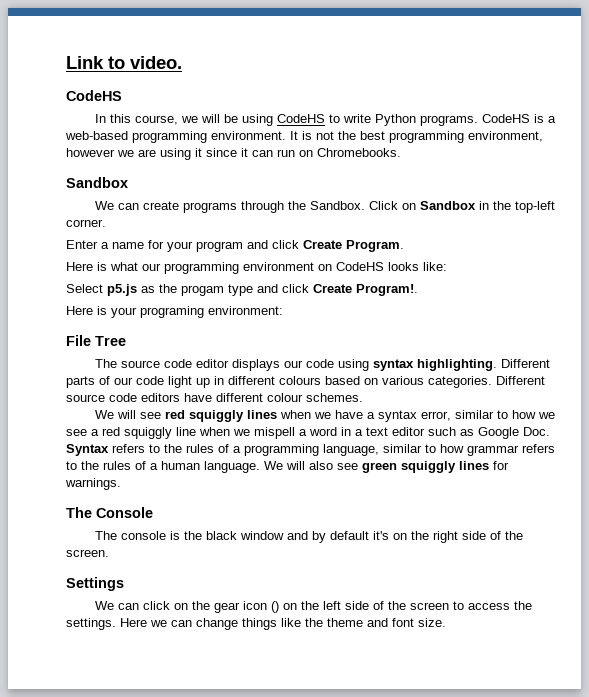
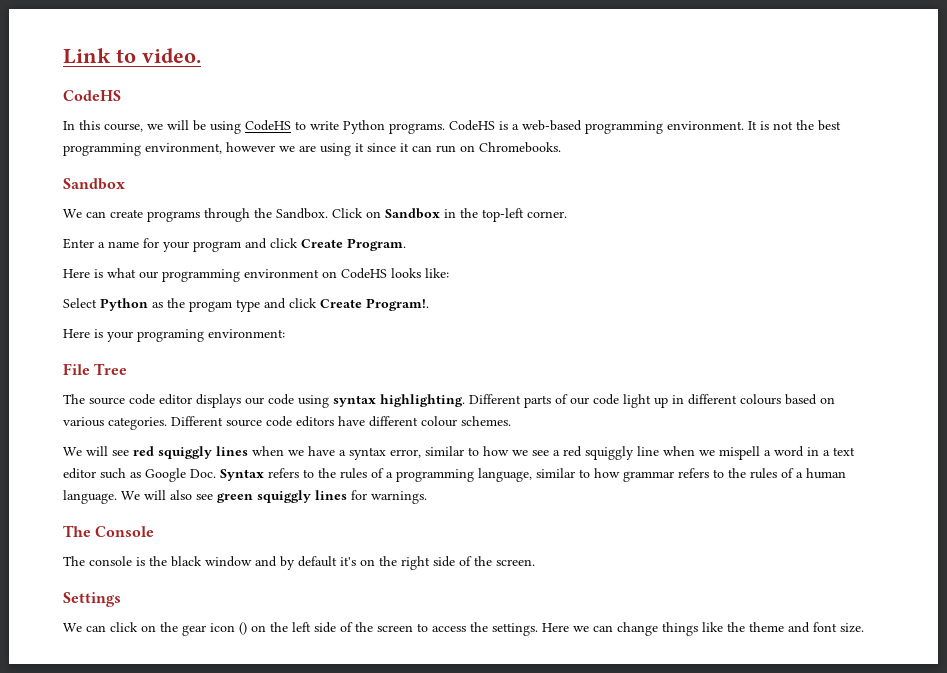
[107,284,137,296] p5.js -> [100,298,148,311] Python

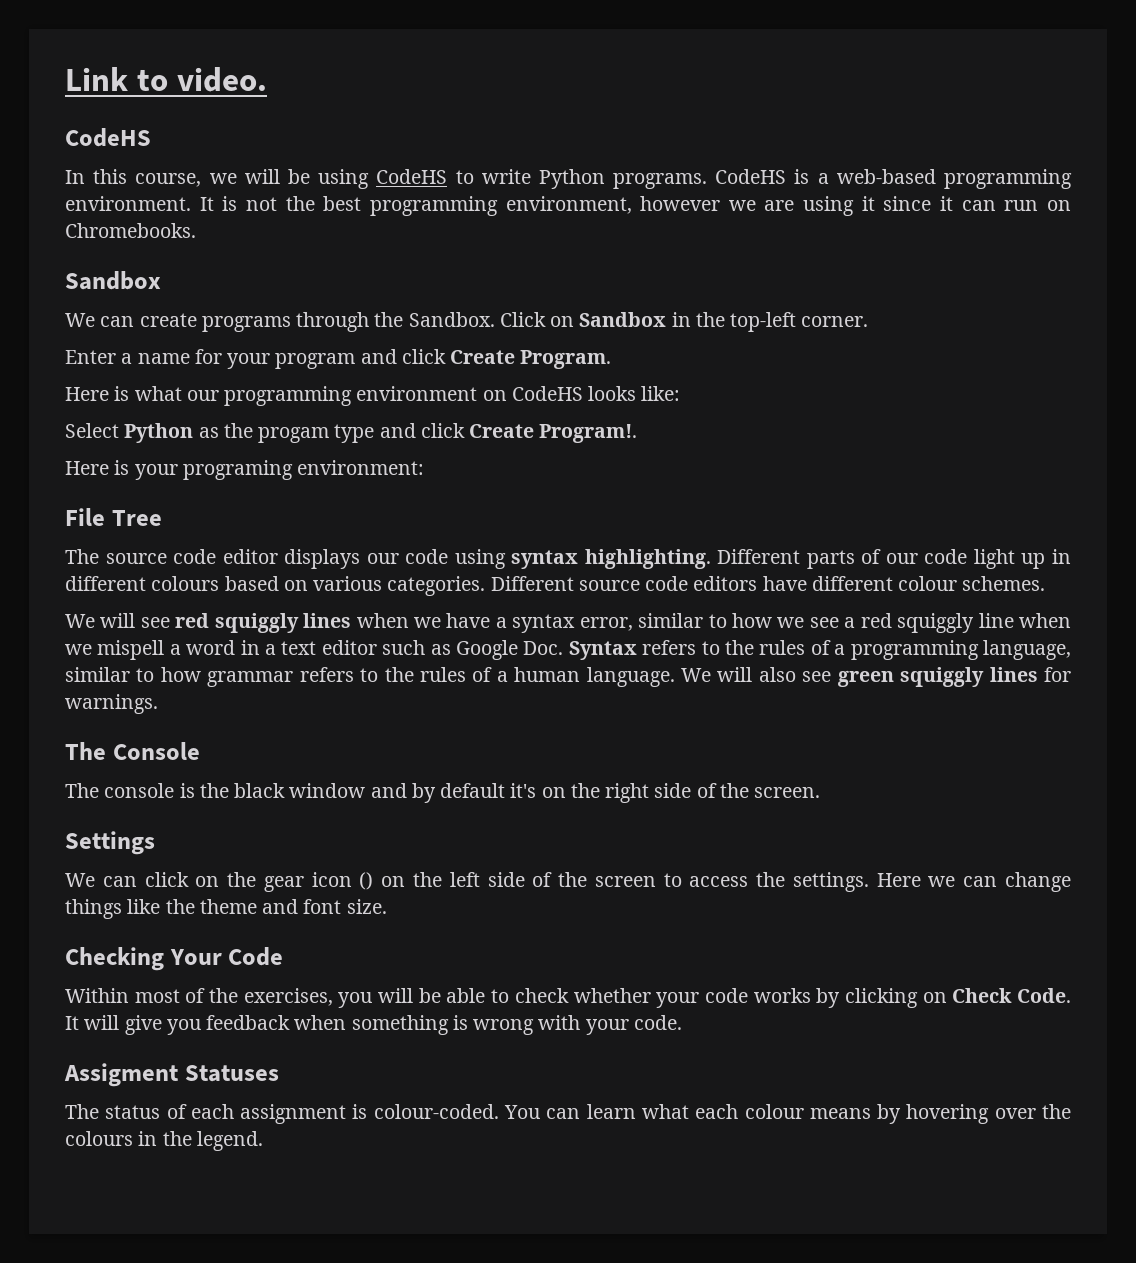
(864, 628) none -> [65,947,284,971] [65,988,1072,1008] [65,1015,682,1035] [64,1063,279,1087] [65,1104,1071,1124] [65,1131,263,1151] // Checking Your Code // Within most of the exercises, you will be able to check whether your code works by clicking on Check Code. It will give you feedback when something is wrong with your code. // Assigment Statuses // The status of each assignment is colour-coded. You can learn what each colour means by hovering over the colours in the legend.

